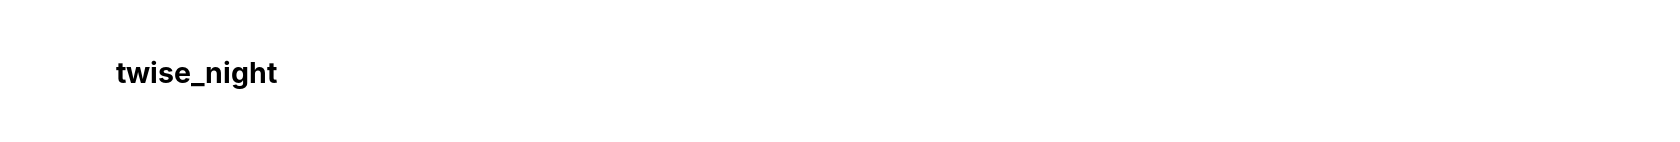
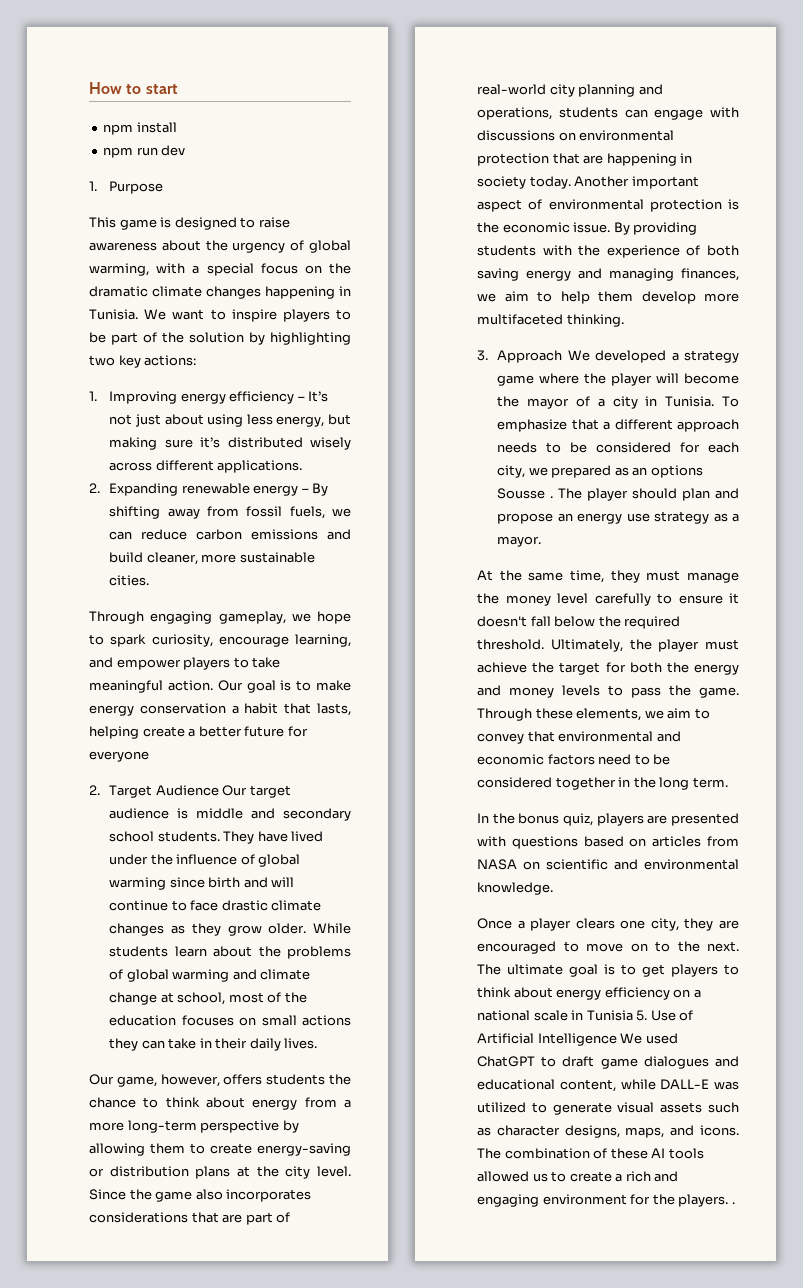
[116,60,277,90] twise_night -> [89,82,178,94] [103,122,177,135] [103,145,186,158] [89,181,164,194] [89,217,290,230] [89,240,351,253] [89,263,351,276] [89,286,351,299] [89,309,351,322] [89,332,351,345] [89,355,197,368] [89,391,329,404] [109,414,351,427] [109,437,351,450] [109,460,303,473] [89,483,329,496] [109,506,351,519] [109,529,351,540] [109,552,315,565] [109,575,150,586] [89,611,351,624] [89,634,351,647] [89,657,281,670] [89,680,351,693] [89,703,352,716] [89,726,308,739] [89,751,149,762] [89,785,291,798] [109,808,351,821] [109,831,324,844] [109,854,301,867] [109,877,295,890] [109,900,322,911] [109,923,351,936] [109,946,351,959] [109,969,311,982] [109,992,307,1005] [109,1015,351,1026] [109,1038,318,1051] [89,1074,351,1087] [89,1097,351,1110] [89,1120,299,1133] [89,1143,351,1156] [89,1166,351,1179] [89,1189,312,1202] [89,1212,291,1225] [477,84,663,97] [477,107,739,120] [477,130,675,141] [477,153,693,166] [477,176,699,189] [477,199,739,212] [477,222,698,235] [477,245,739,258] [477,268,739,281] [477,291,739,304] [477,314,624,327] [477,350,739,363] [497,373,739,386] [497,396,739,409] [497,419,739,432] [497,442,739,453] [497,465,703,478] [497,488,739,501] [497,511,739,524] [497,536,542,547] [477,570,739,583] [477,593,739,606] [477,616,681,629] [477,639,739,652] [477,662,739,675] [477,685,739,698] [477,708,710,721] [477,731,681,744] [477,754,671,765] [477,777,728,790] [477,813,739,826] [477,836,739,849] [477,859,739,870] [477,882,553,895] [477,918,739,931] [477,941,739,954] [477,964,739,977] [477,987,701,1000] [477,1010,694,1021] [477,1033,678,1046] [477,1056,739,1069] [477,1079,739,1092] [477,1102,739,1115] [477,1125,739,1138] [477,1148,704,1159] [477,1171,679,1182] [477,1194,735,1207] How to start // npm install // npm run dev // 1. Purpose // This game is designed to raise awareness about the urgency of global warming, with a special focus on the dramatic climate changes happening in Tunisia. We want to inspire players to be part of the solution by highlighting two key actions: // 1. Improving energy efficiency – It’s not just about using less energy, but making sure it’s distributed wisely across different applications. // 2. Expanding renewable energy – By shifting away from fossil fuels, we can reduce carbon emissions and build cleaner, more sustainable cities. // Through engaging gameplay, we hope to spark curiosity, encourage learning, and empower players to take meaningful action. Our goal is to make energy conservation a habit that lasts, helping create a better future for everyone // 2. Target Audience Our target audience is middle and secondary school students. They have lived under the influence of global warming since birth and will continue to face drastic climate changes as they grow older. While students learn about the problems of global warming and climate change at school, most of the education focuses on small actions they can take in their daily lives. // Our game, however, offers students the chance to think about energy from a more long-term perspective by allowing them to create energy-saving or distribution plans at the city level. Since the game also incorporates considerations that are part of real-world city planning and operations, students can engage with discussions on environmental protection that are happening in society today. Another important aspect of environmental protection is the economic issue. By providing students with the experience of both saving energy and managing finances, we aim to help them develop more multifaceted thinking. // 3. Approach We developed a strategy game where the player will become the mayor of a city in Tunisia. To emphasize that a different approach needs to be considered for each city, we prepared as an options Sousse . The player should plan and propose an energy use strategy as a mayor. // At the same time, they must manage the money level carefully to ensure it doesn't fall below the required threshold. Ultimately, the player must achieve the target for both the energy and money levels to pass the game. Through these elements, we aim to convey that environmental and economic factors need to be considered together in the long term. // In the bonus quiz, players are presented with questions based on articles from NASA on scientific and environmental knowledge. // Once a player clears one city, they are encouraged to move on to the next. The ultimate goal is to get players to think about energy efficiency on a national scale in Tunisia 5. Use of Artificial Intelligence We used ChatGPT to draft game dialogues and educational content, while DALL-E was utilized to generate visual assets such as character designs, maps, and icons. The combination of these AI tools allowed us to create a rich and engaging environment for the players. .

